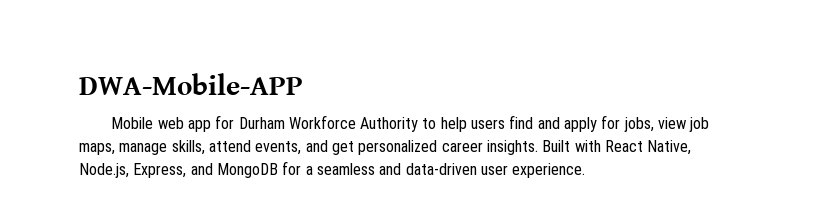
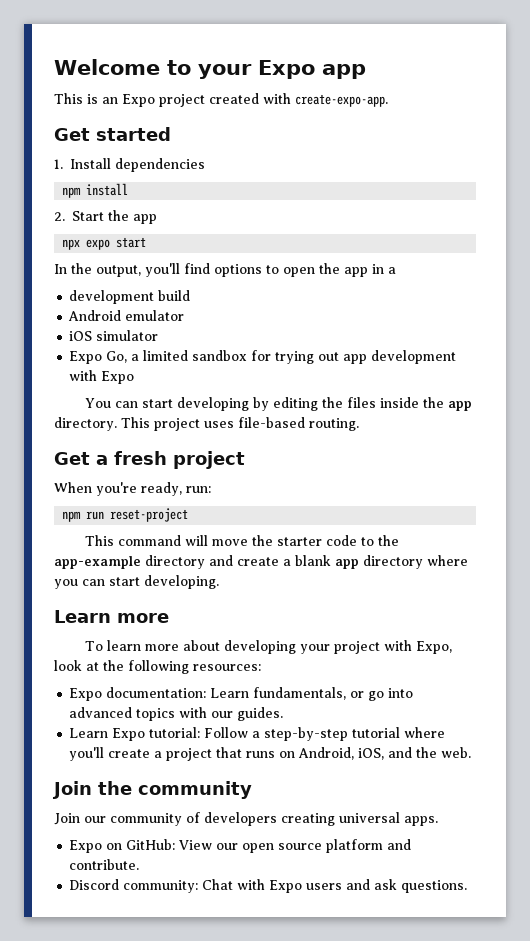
[79,73,303,95] [111,115,710,132] [79,140,692,155] [79,161,586,178] DWA-Mobile-APP // Mobile web app for Durham Workforce Authority to help users find and apply for jobs, view job maps, manage skills, attend events, and get personalized career insights. Built with React Native, Node.js, Express, and MongoDB for a seamless and data-driven user experience. -> [54,59,366,79] [54,93,388,107] [54,127,171,141] [54,158,205,172] [62,183,129,198] [54,210,157,224] [62,237,147,250] [54,263,396,277] [69,290,191,304] [68,310,185,321] [69,330,159,341] [69,350,457,364] [69,370,135,384] [84,397,472,411] [54,417,359,431] [54,451,245,469] [54,482,211,496] [62,508,189,522] [84,535,399,546] [54,555,468,569] [54,575,219,589] [54,610,169,623] [84,640,452,654] [54,660,261,674] [69,687,414,701] [69,707,284,721] [69,727,446,741] [69,747,472,761] [52,781,252,799] [54,812,438,826] [69,839,412,853] [69,859,140,870] [69,879,468,893] Welcome to your Expo app // This is an Expo project created with create-expo-app. // Get started // 1. Install dependencies // npm install // 2. Start the app // npx expo start // In the output, you'll find options to open the app in a // development build // Android emulator // iOS simulator // Expo Go, a limited sandbox for trying out app development with Expo // You can start developing by editing the files inside the app directory. This project uses file-based routing. // Get a fresh project // When you're ready, run: // npm run reset-project // This command will move the starter code to the app-example directory and create a blank app directory where you can start developing. // Learn more // To learn more about developing your project with Expo, look at the following resources: // Expo documentation: Learn fundamentals, or go into advanced topics with our guides. // Learn Expo tutorial: Follow a step-by-step tutorial where you'll create a project that runs on Android, iOS, and the web. // Join the community // Join our community of developers creating universal apps. // Expo on GitHub: View our open source platform and contribute. // Discord community: Chat with Expo users and ask questions.

